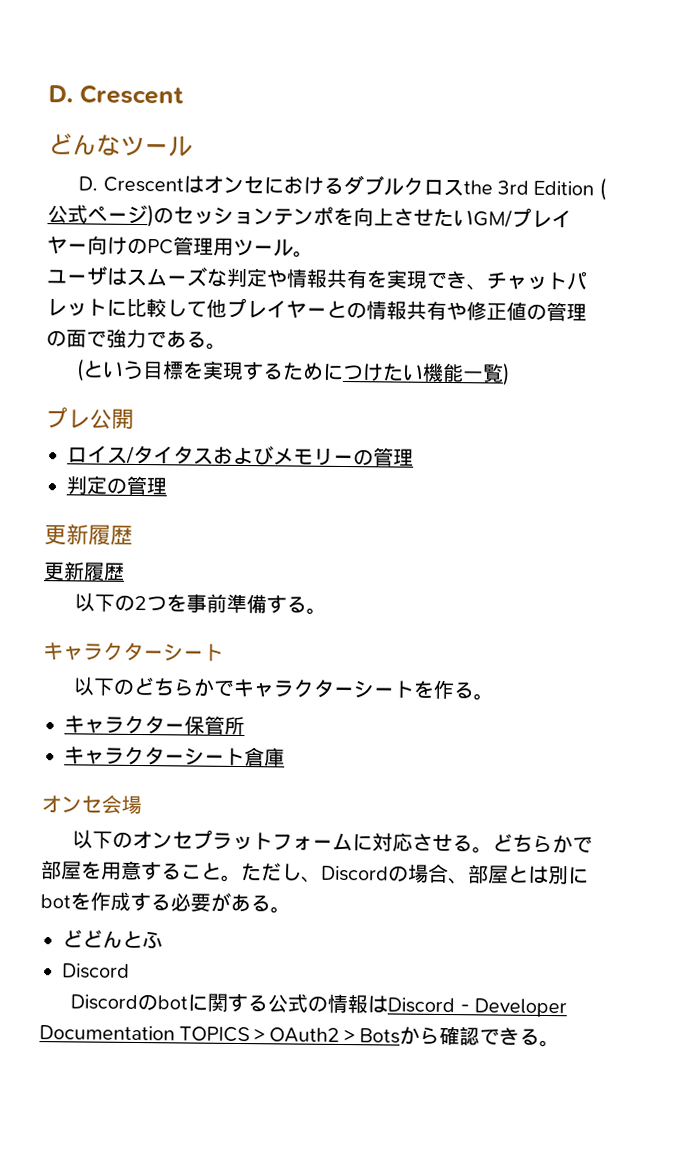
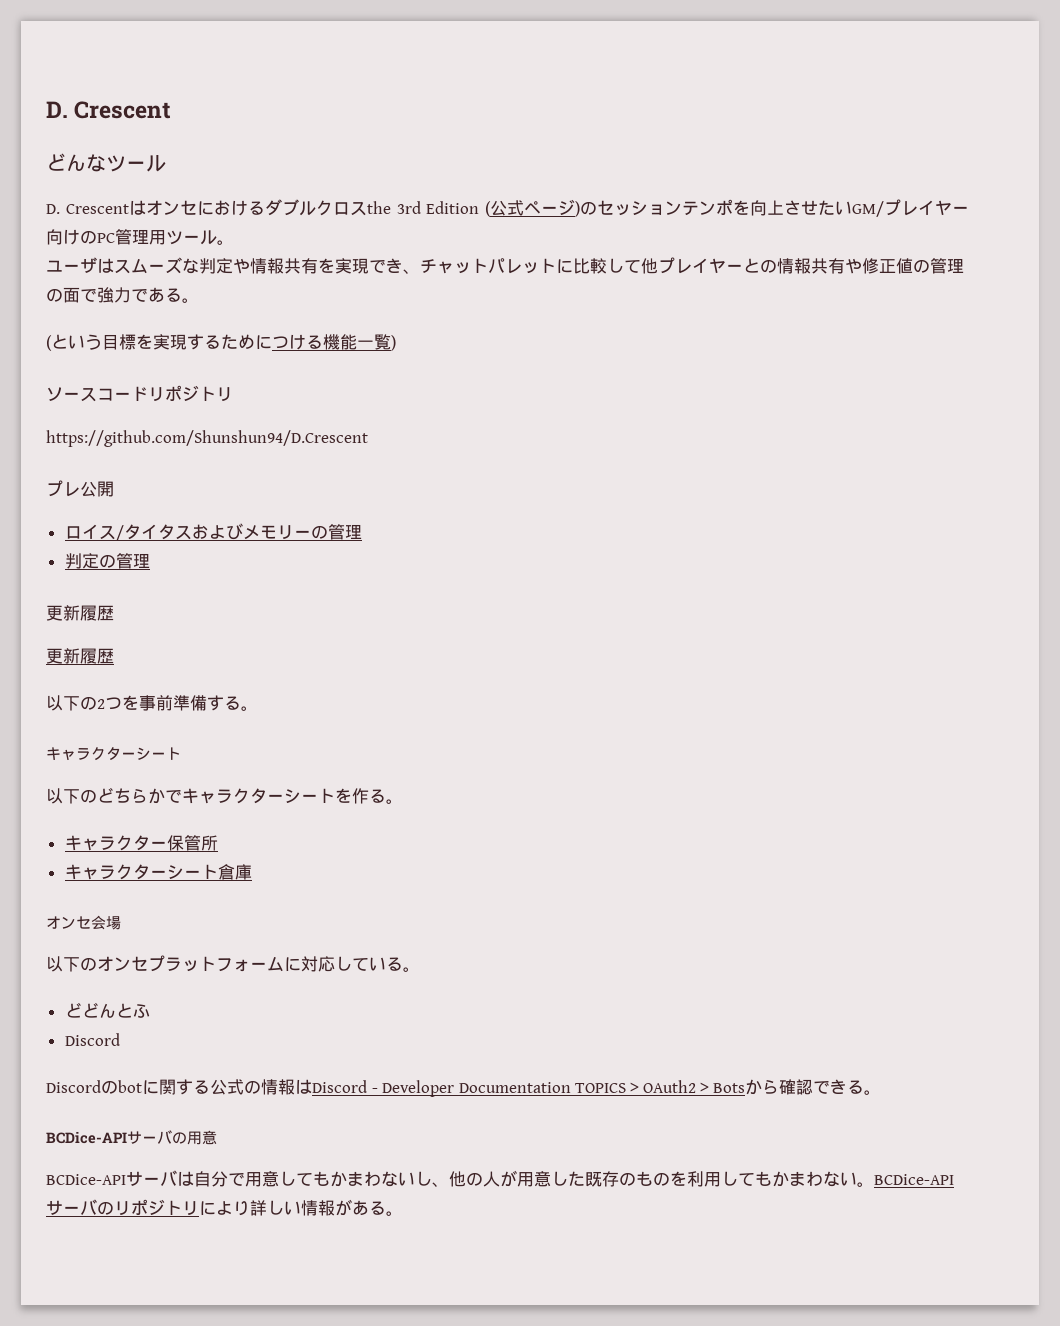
[382,363,425,382] たい -> [306,335,323,349] る
(511, 374) none -> [46,385,233,402] [46,430,368,447] // ソースコードリポジトリ // https://github.com/Shunshun94/D.Crescent
[412,833,594,854] [41,860,589,885] [40,891,251,913] させる。どちらかで部屋を用意すること。ただし、Discordの場合、部屋とは別にbotを作成する必要があ -> [335,956,386,971] してい
(561, 1043) none -> [46,1130,217,1145] [46,1170,954,1187] [46,1199,403,1216] // BCDice-APIサーバの用意 // BCDice-APIサーバは自分で用意してもかまわないし、他の人が用意した既存のものを利用してもかまわない。BCDice-APIサーバのリポジトリにより詳しい情報がある。

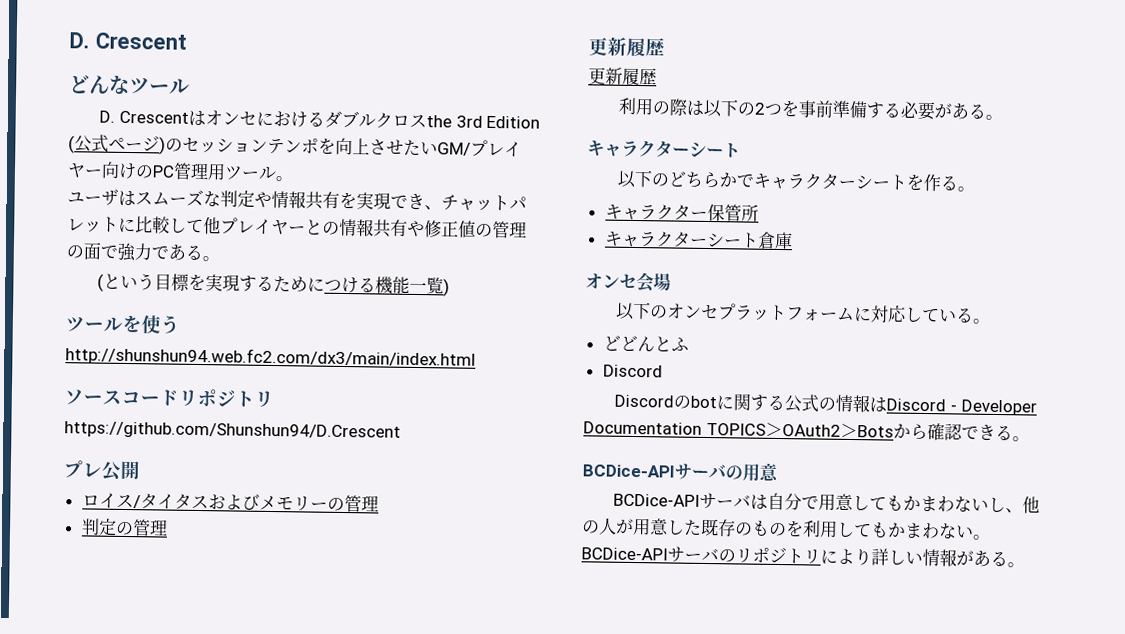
(396, 343) none -> [65,314,180,334] [65,346,476,369] // ツールを使う // http://shunshun94.web.fc2.com/dx3/main/index.html
(114, 656) none -> [618,97,705,116] 利用の際は
(241, 703) none -> [900,101,987,121] 必要がある

